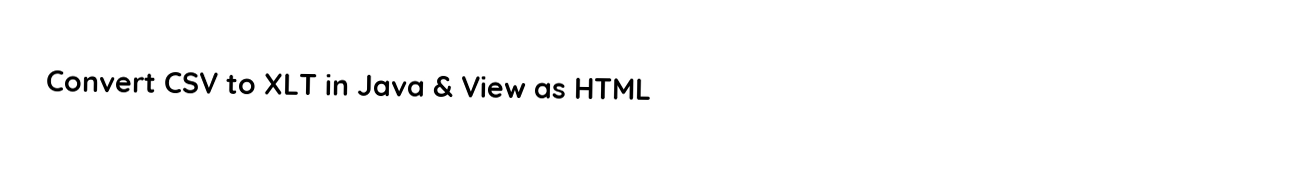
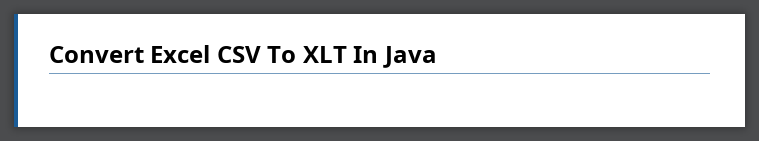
[163,71,652,100] CSV to XLT in Java & View as HTML -> [150,45,437,68] Excel CSV To XLT In Java

